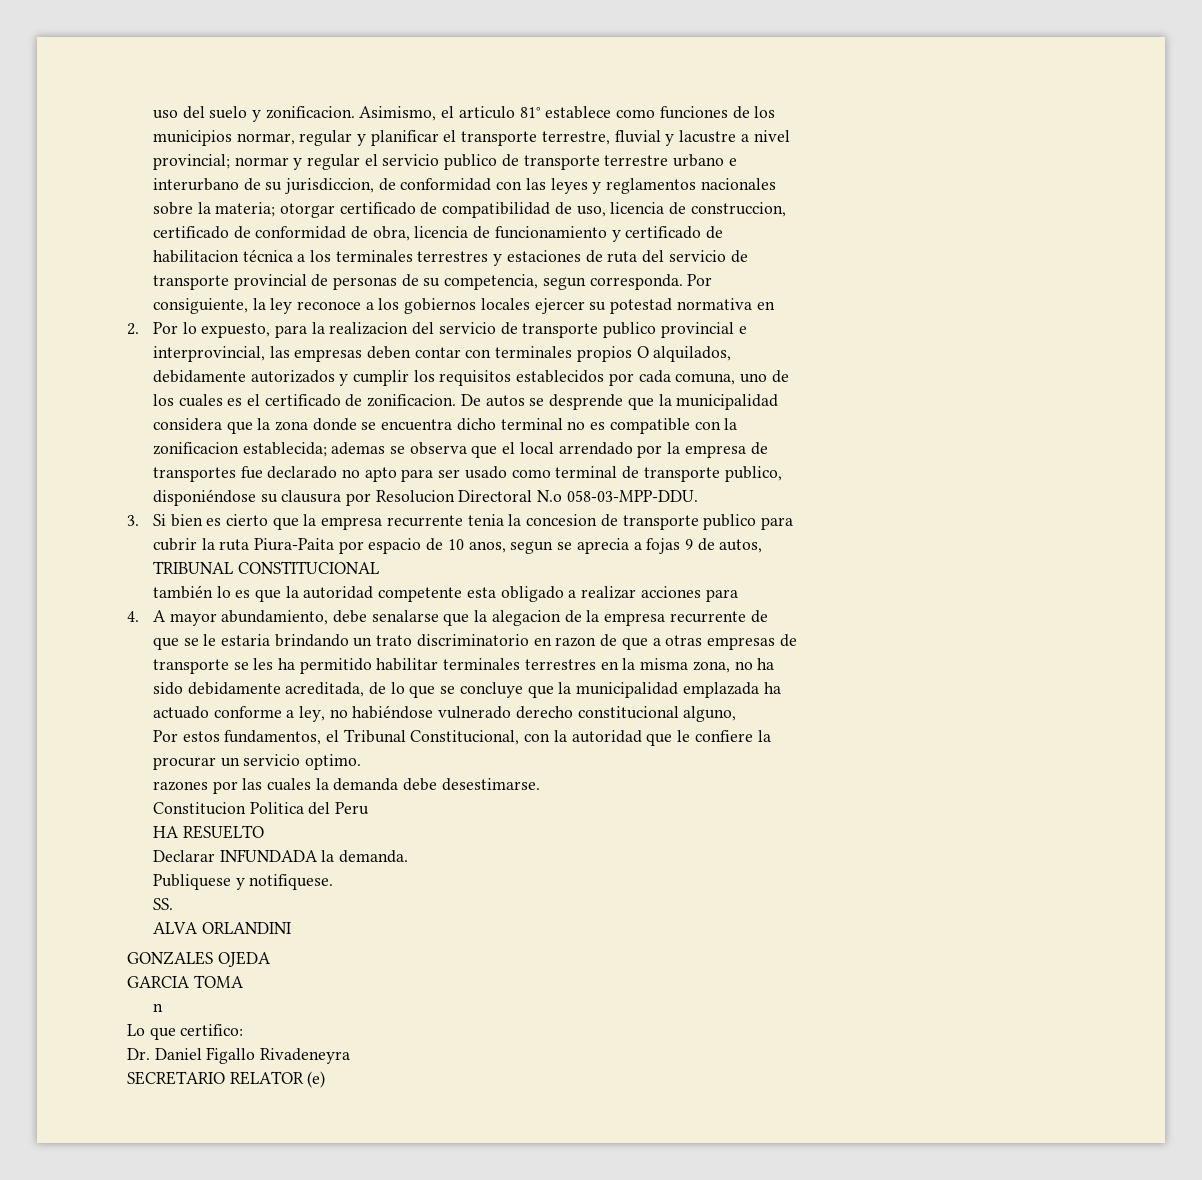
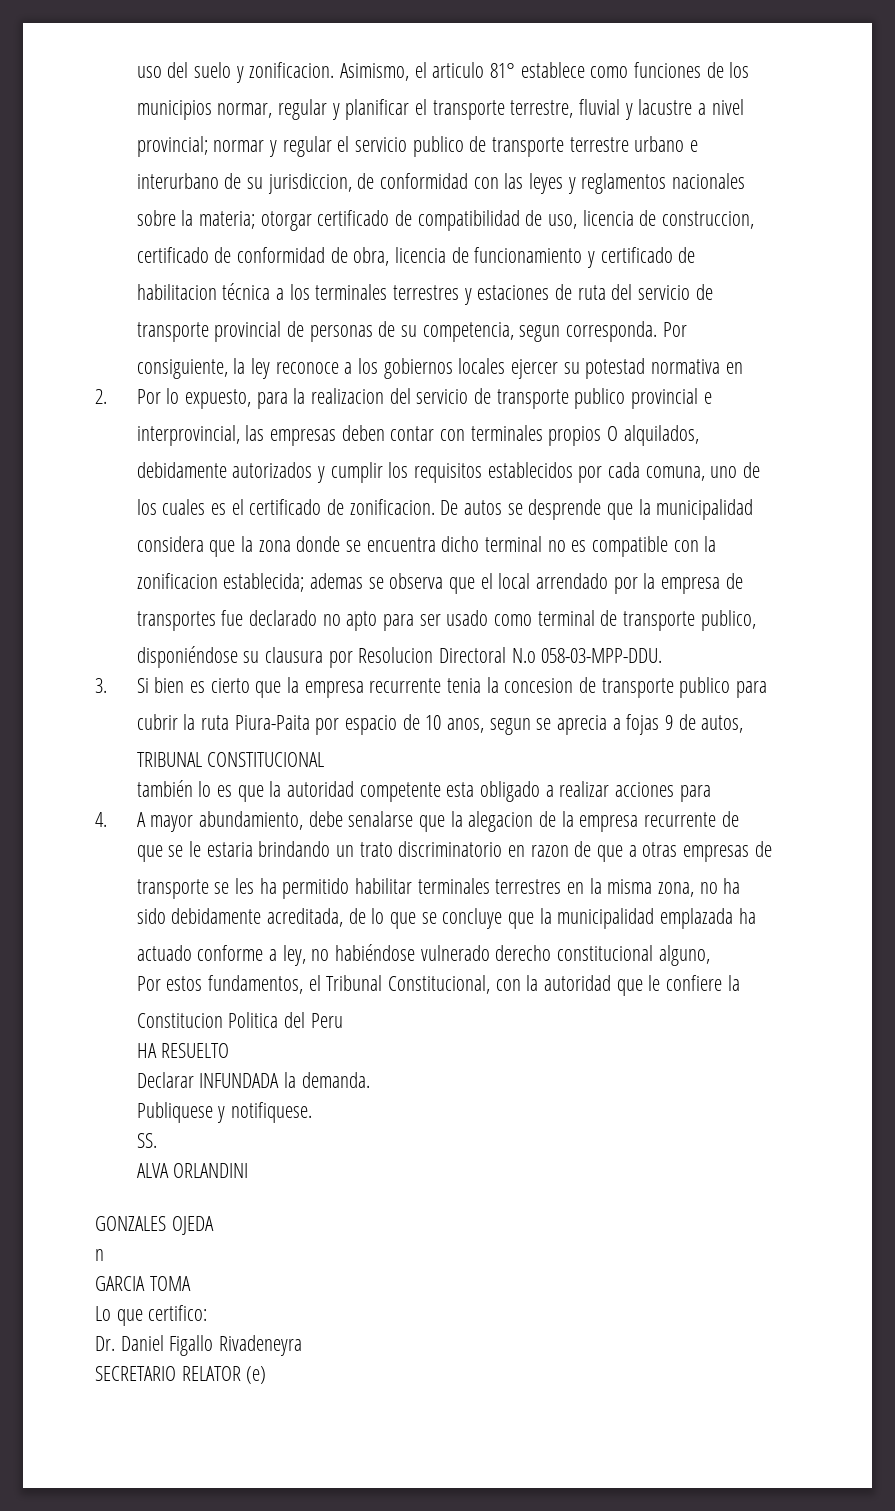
[152,754,362,770] [152,778,540,794] // procurar un servicio optimo. // razones por las cuales la demanda debe desestimarse. -> (740, 983) none
(271, 959) none -> [95,1249,104,1261] // n
[152,1003,163,1012] // n -> (191, 1283) none

